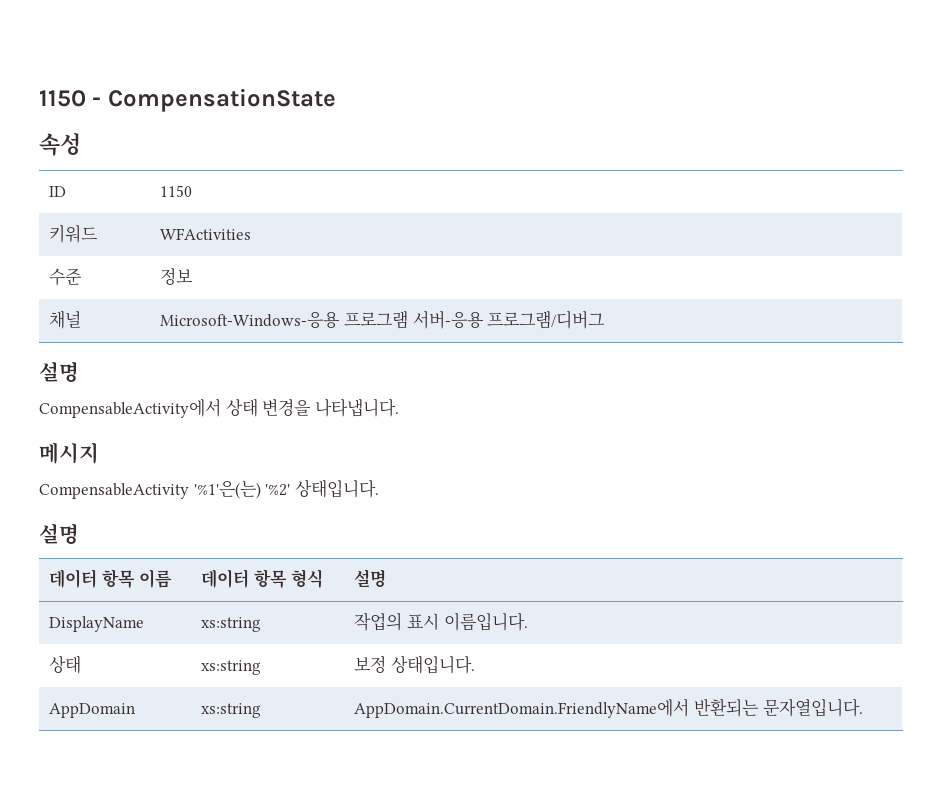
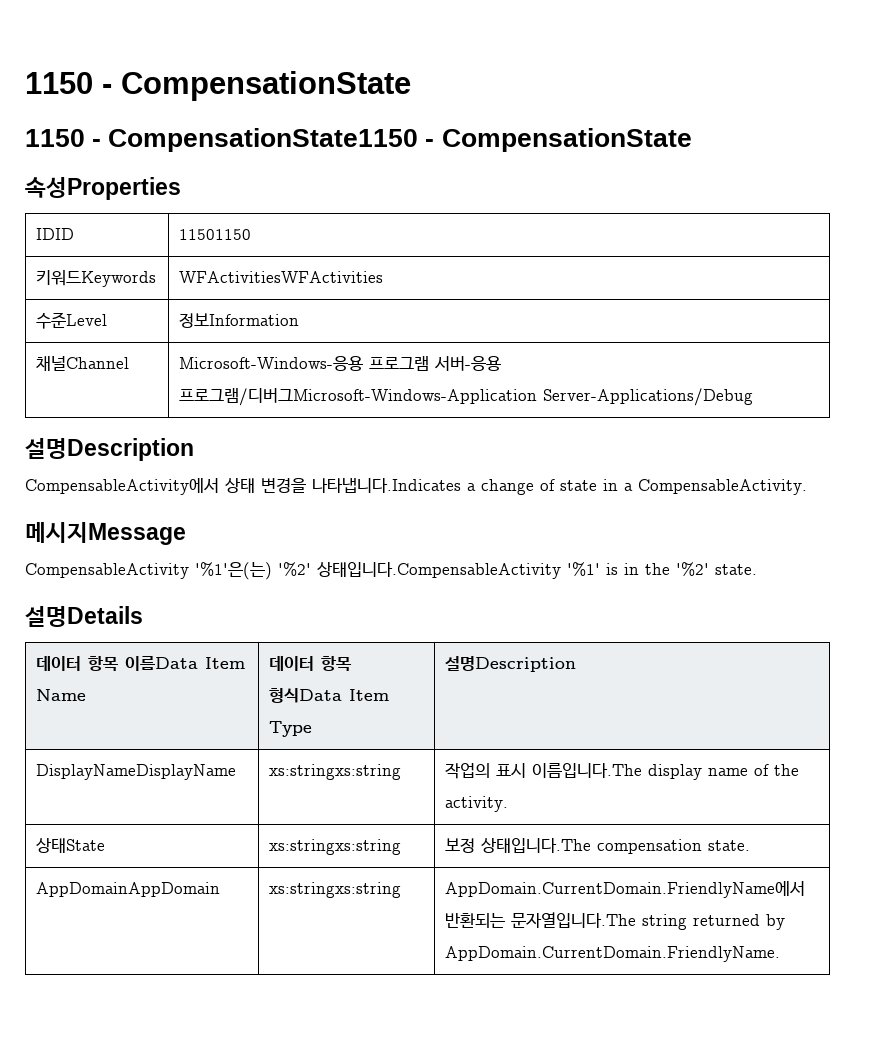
[39,133,81,156] [49,186,67,197] [160,185,193,197] [49,225,99,243] [160,228,252,240] [49,268,83,286] [160,268,194,285] [49,310,82,329] 속성 // ID | 1150 // 키워드 | WFActivities // 수준 | 정보 // 채널 -> [25,128,692,152] [25,177,181,200] [36,228,75,240] [179,229,252,240] [36,269,157,287] [179,271,384,283] [36,312,108,329] [179,313,300,328] [36,356,130,371] 1150 - CompensationState1150 - CompensationState // 속성Properties // IDID | 11501150 // 키워드Keywords | WFActivitiesWFActivities // 수준Level | 정보Information // 채널Channel
[487,310,606,329] [39,361,79,382] 프로그램/디버그 // 설명 -> [179,388,754,406] [25,438,194,461] 프로그램/디버그Microsoft-Windows-Application Server-Applications/Debug // 설명Description
[314,398,399,417] [39,442,99,464] [39,479,379,499] [39,523,79,544] [49,569,172,588] [201,569,323,588] [354,569,387,587] [49,616,145,632] [201,617,262,632] [354,612,528,631] [49,655,82,674] [201,660,262,675] [354,655,476,674] [49,703,136,718] [201,703,262,718] [354,698,863,718] 나타냅니다. // 메시지 // CompensableActivity '%1'은(는) '%2' 상태입니다. // 설명 // 데이터 항목 이름 | 데이터 항목 형식 | 설명 // DisplayName | xs:string | 작업의 표시 이름입니다. // 상태 | xs:string | 보정 상태입니다. // AppDomain | xs:string | AppDomain.CurrentDomain.FriendlyName에서 반환되는 문자열입니다. -> [312,478,807,495] [25,522,186,545] [25,562,757,580] [25,606,143,627] [36,656,246,671] [36,689,87,701] [269,656,353,671] [269,688,390,703] [269,721,313,737] [445,656,577,672] [36,764,237,780] [269,764,402,780] [445,763,800,780] [445,796,509,812] [36,838,106,853] [269,839,402,855] [445,838,751,854] [36,882,221,897] [269,882,402,898] [445,881,806,898] [445,912,786,930] [445,946,781,962] 나타냅니다.Indicates a change of state in a CompensableActivity. // 메시지Message // CompensableActivity '%1'은(는) '%2' 상태입니다.CompensableActivity '%1' is in the '%2' state. // 설명Details // 데이터 항목 이름Data Item Name | 데이터 항목 형식Data Item Type | 설명Description // DisplayNameDisplayName | xs:stringxs:string | 작업의 표시 이름입니다.The display name of the activity. // 상태State | xs:stringxs:string | 보정 상태입니다.The compensation state. // AppDomainAppDomain | xs:stringxs:string | AppDomain.CurrentDomain.FriendlyName에서 반환되는 문자열입니다.The string returned by AppDomain.CurrentDomain.FriendlyName.

